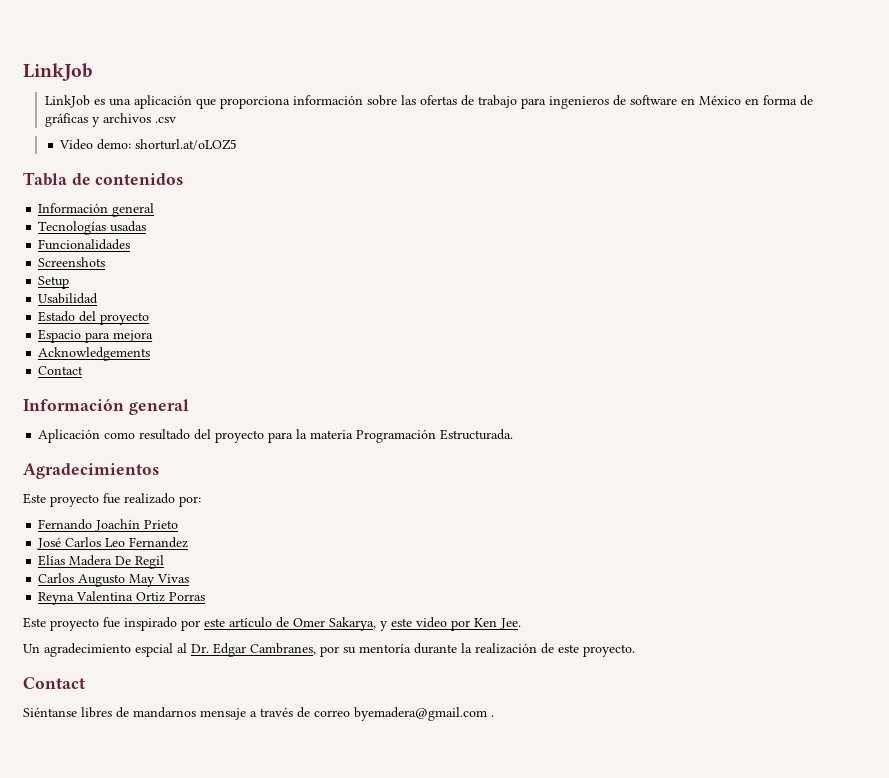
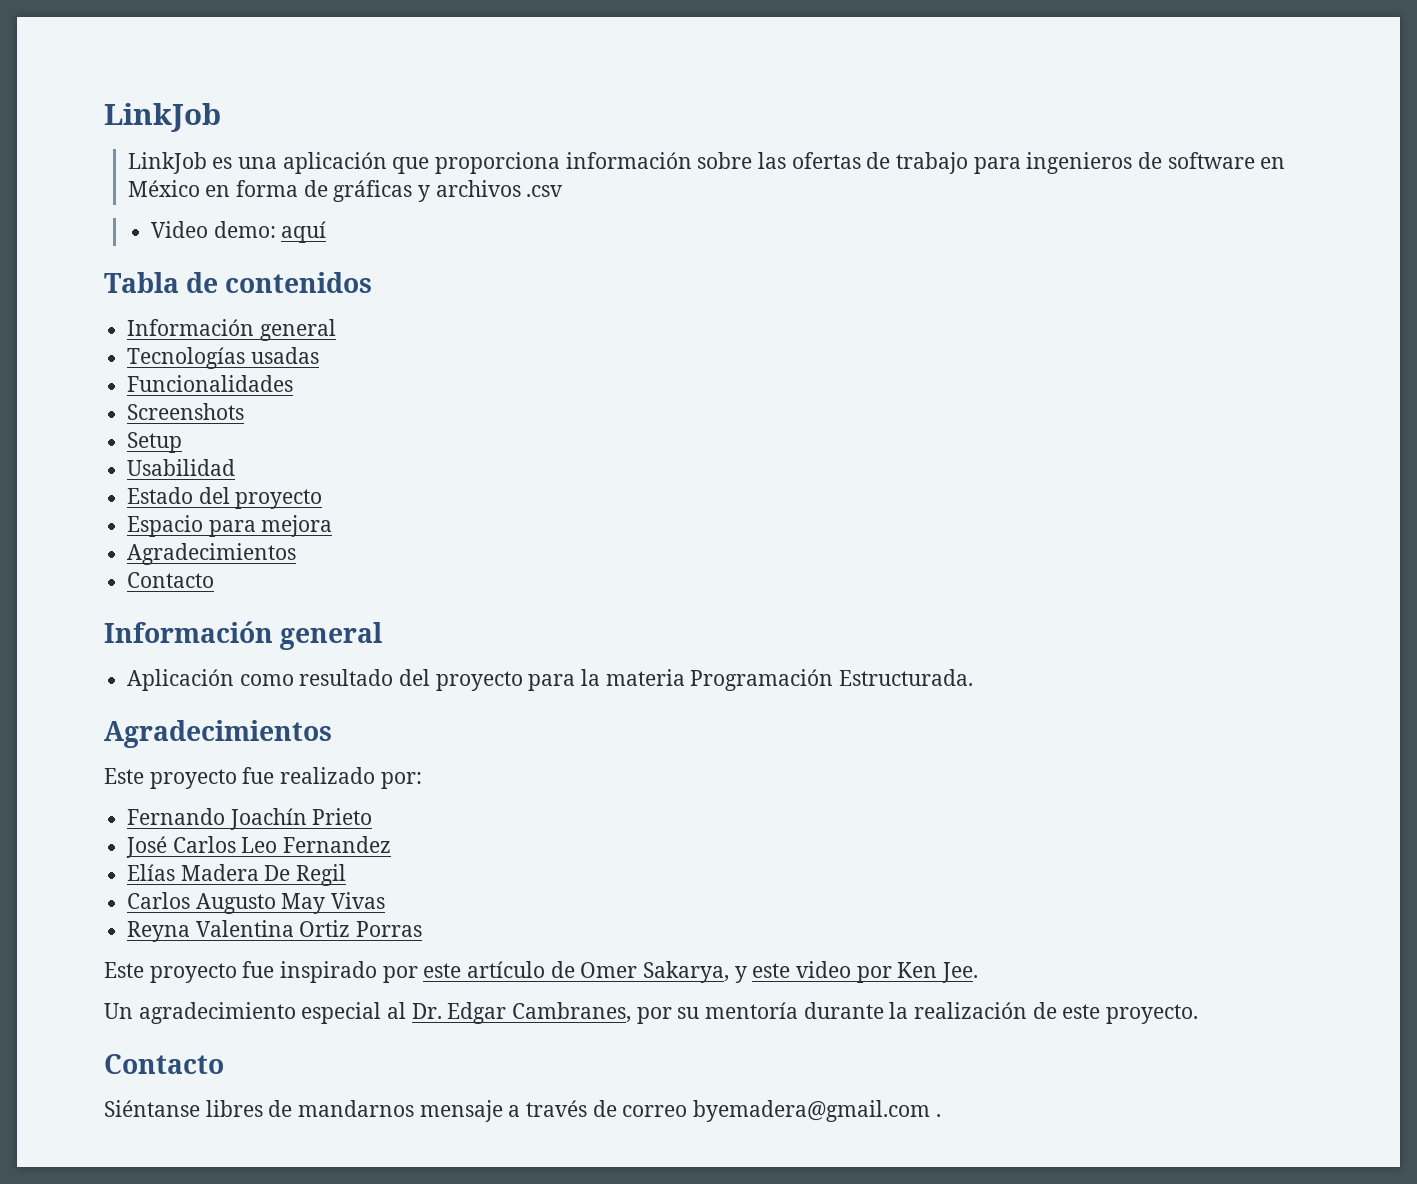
[135,139,238,150] shorturl.at/oLOZ5 -> [281,221,327,243] aquí
[38,347,151,361] [38,366,84,375] Acknowledgements // Contact -> [127,543,297,565] [127,572,215,588] Agradecimientos // Contacto
[135,643,173,657] espcial -> [301,1002,382,1024] especial
[23,677,85,689] Contact -> [104,1054,224,1074] Contacto

